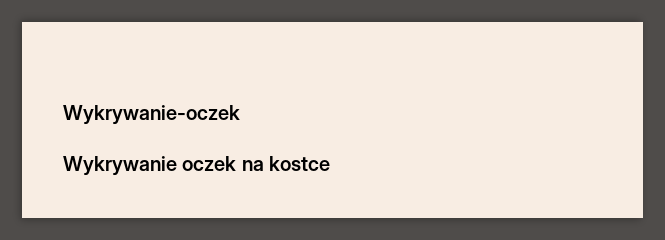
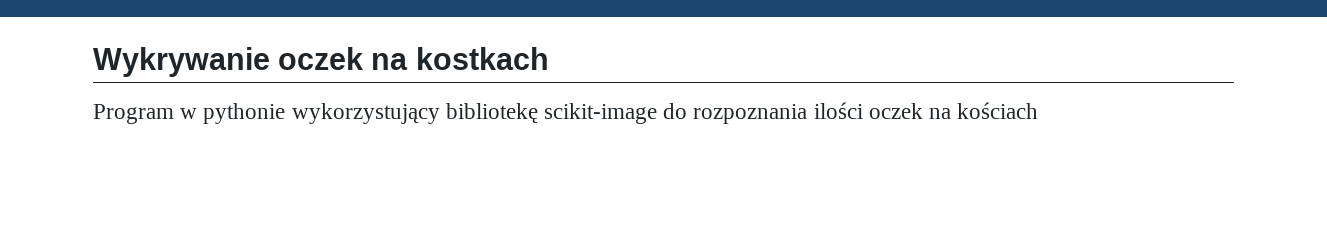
[63,105,240,125] Wykrywanie-oczek // -> (93, 62) none
[269,156,331,171] kostce -> [415,47,549,70] [93,102,1039,124] kostkach // Program w pythonie wykorzystujący bibliotekę scikit-image do rozpoznania ilości oczek na kościach

